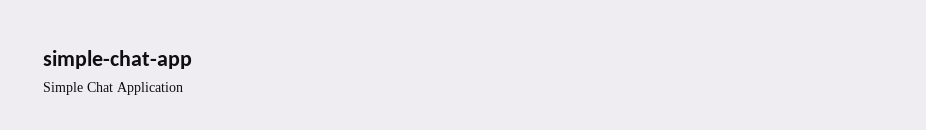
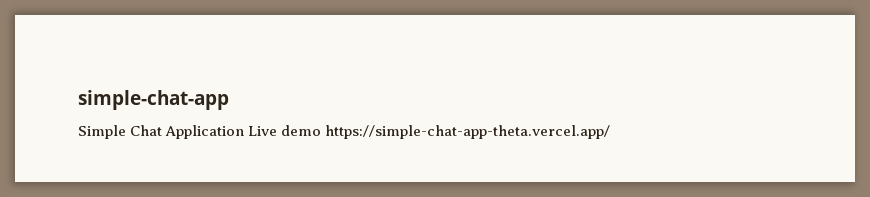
(183, 88) none -> [248,125,611,139] Live demo https://simple-chat-app-theta.vercel.app/

